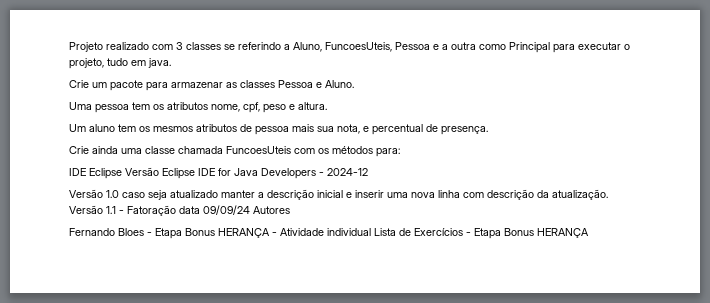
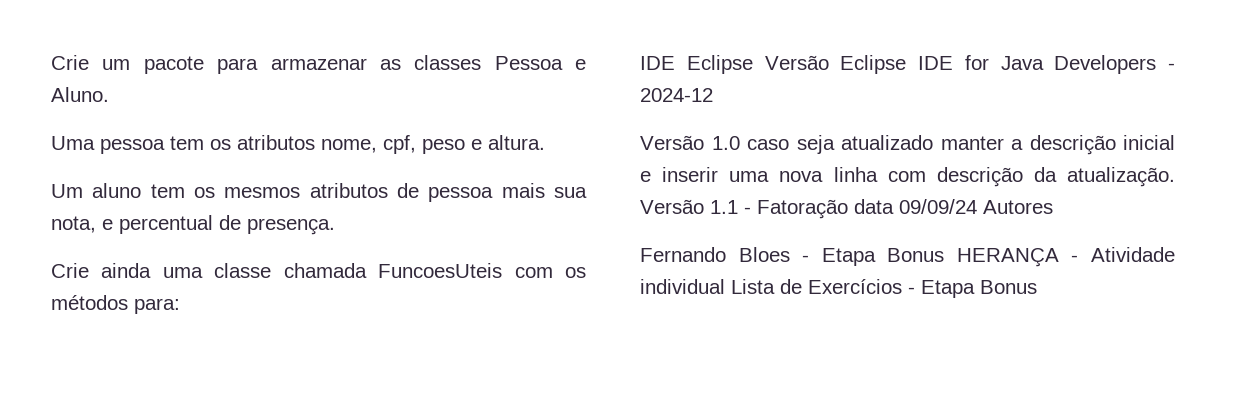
[69,42,630,53] [69,58,171,69] Projeto realizado com 3 classes se referindo a Aluno, FuncoesUteis, Pessoa e a outra como Principal para executar o projeto, tudo em java. // -> (51, 62) none
[537,228,589,238] HERANÇA -> (1037, 287) none

